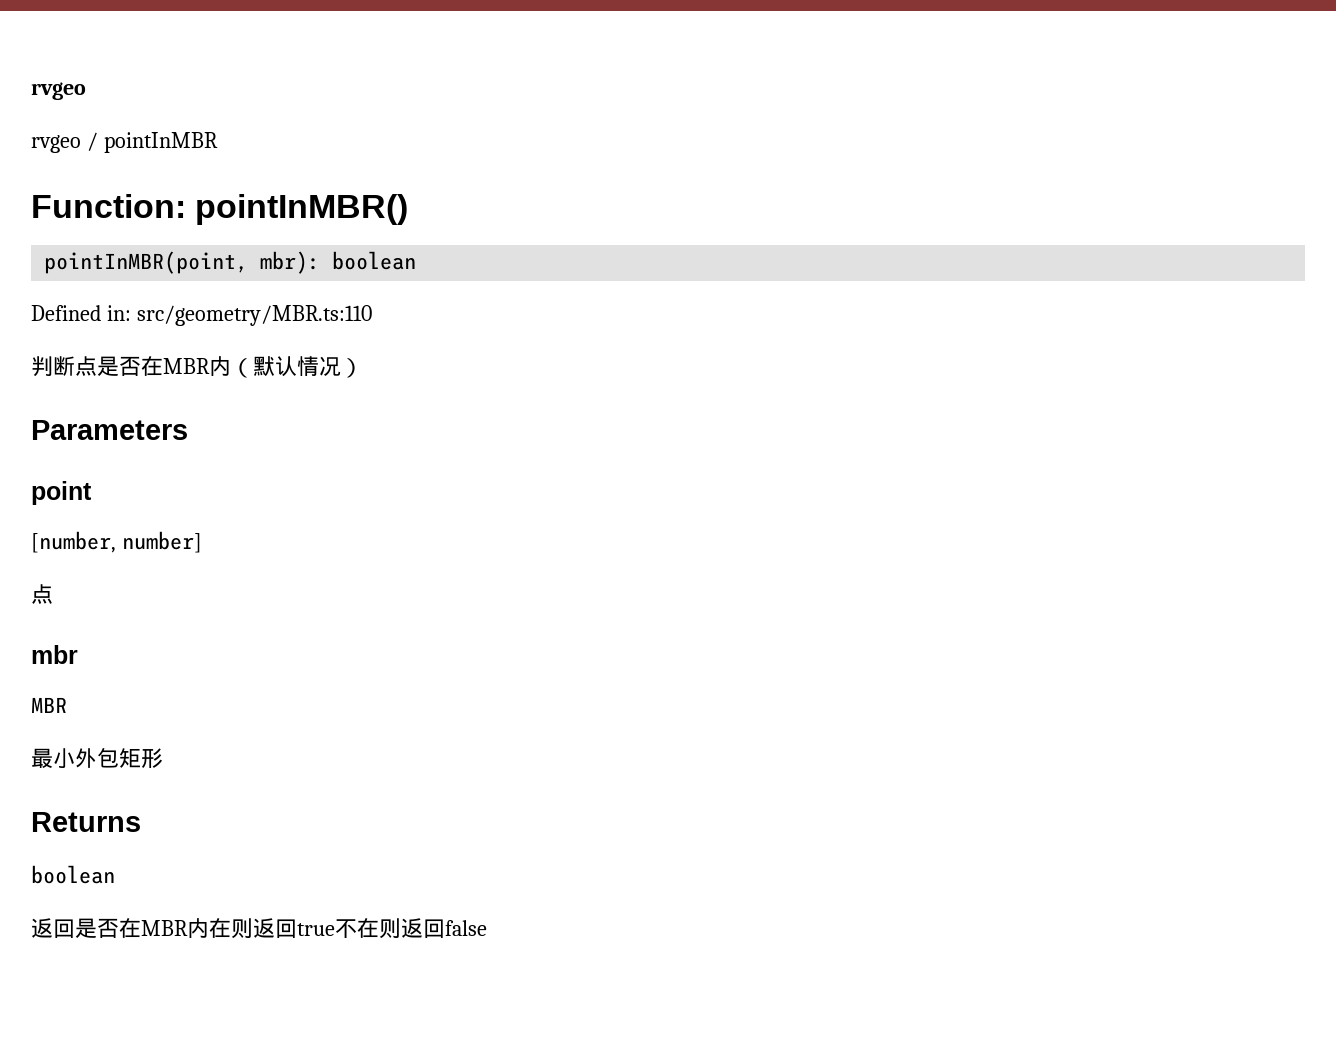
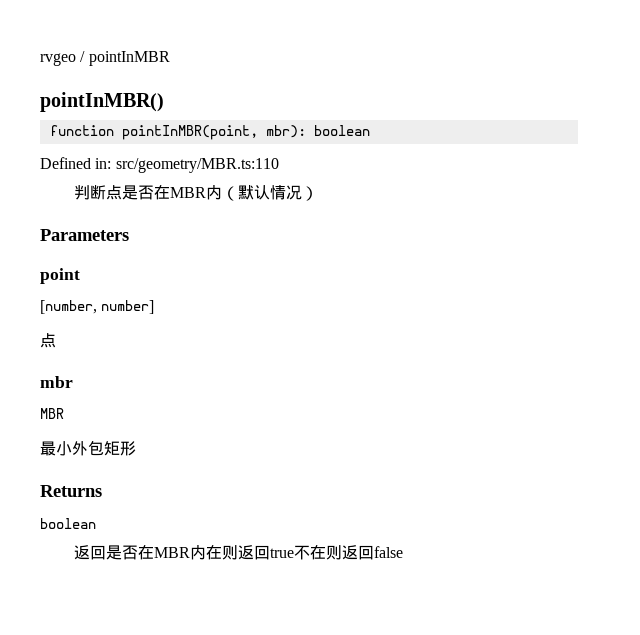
[31,82,86,100] [31,135,81,153] rvgeo // rvgeo -> [40,53,76,66] rvgeo
[31,194,186,218] Function: -> (170, 58) none
(409, 209) none -> [49,125,114,136] function

